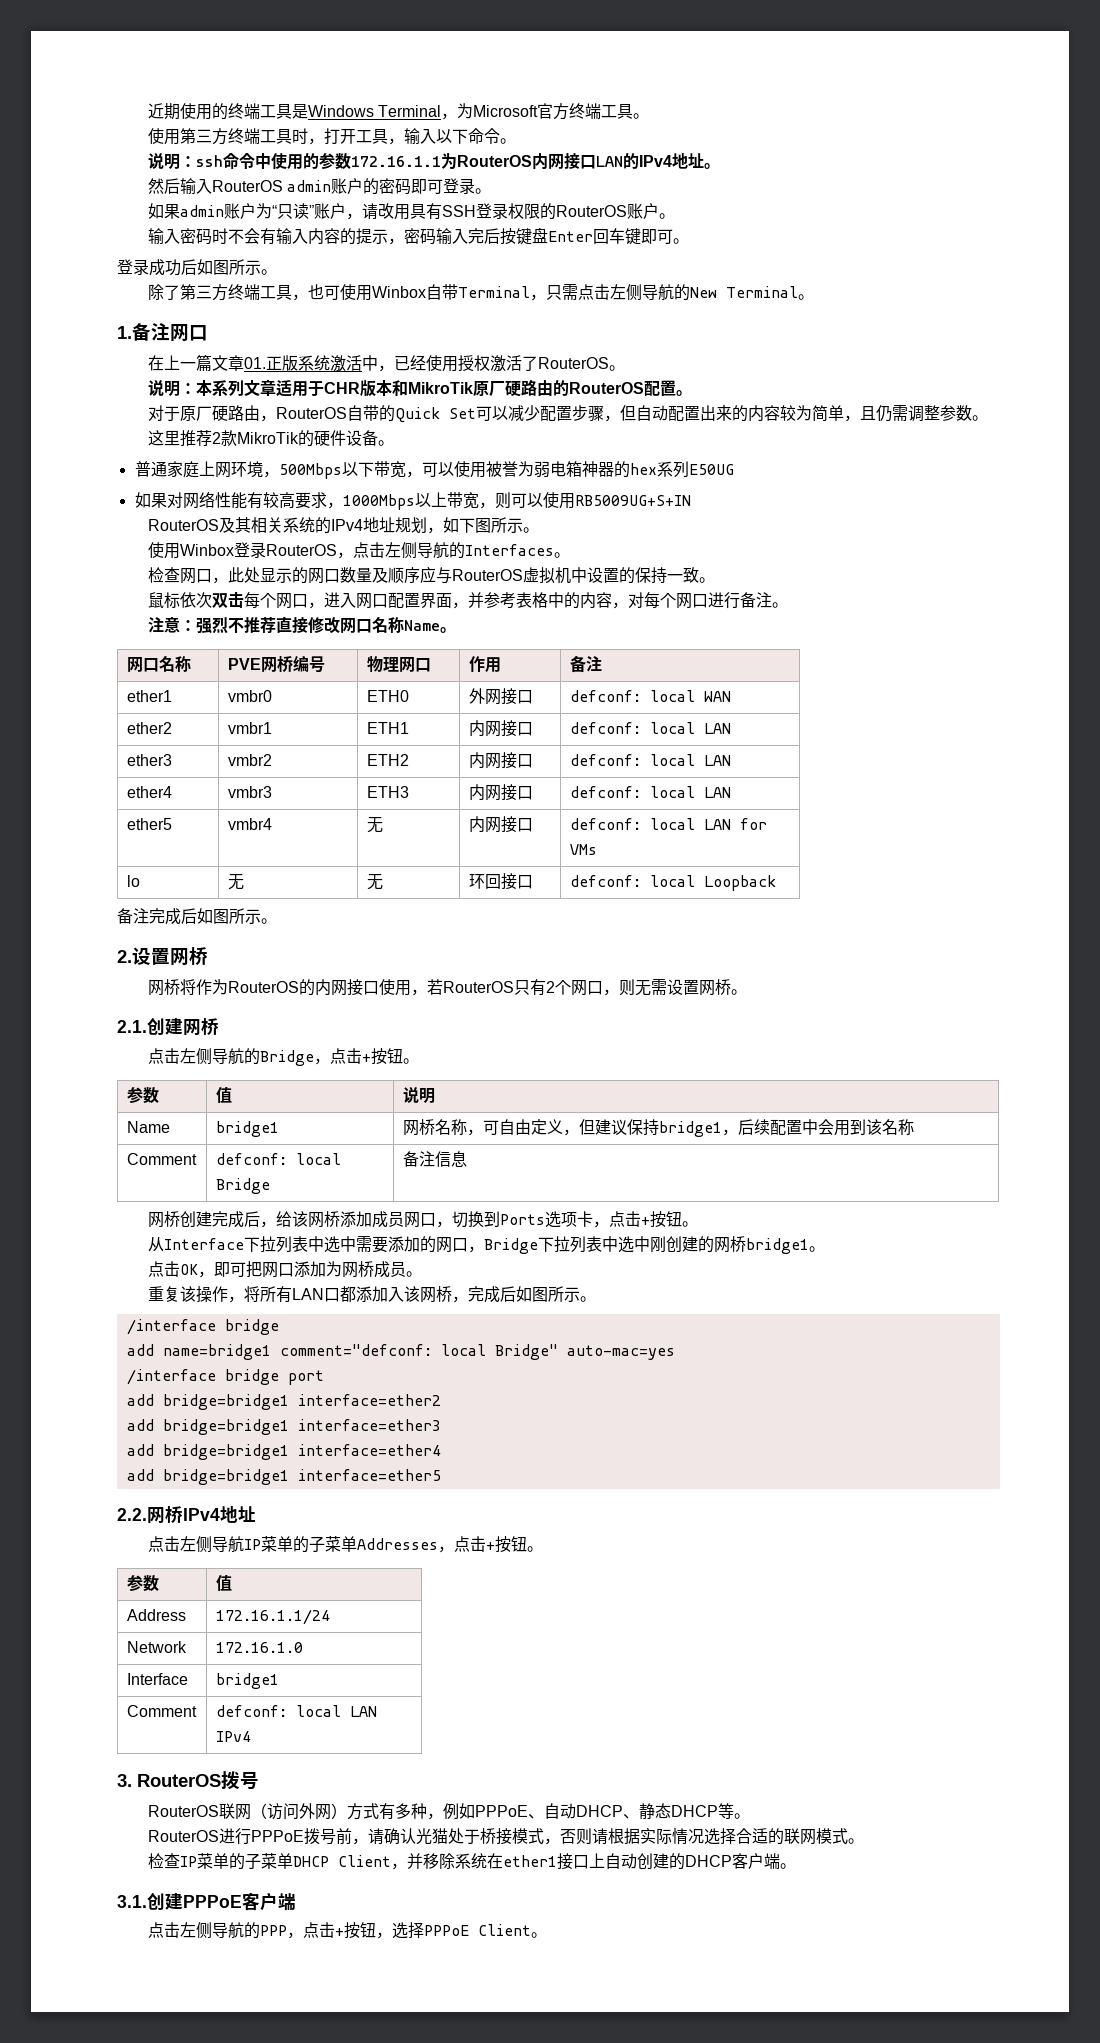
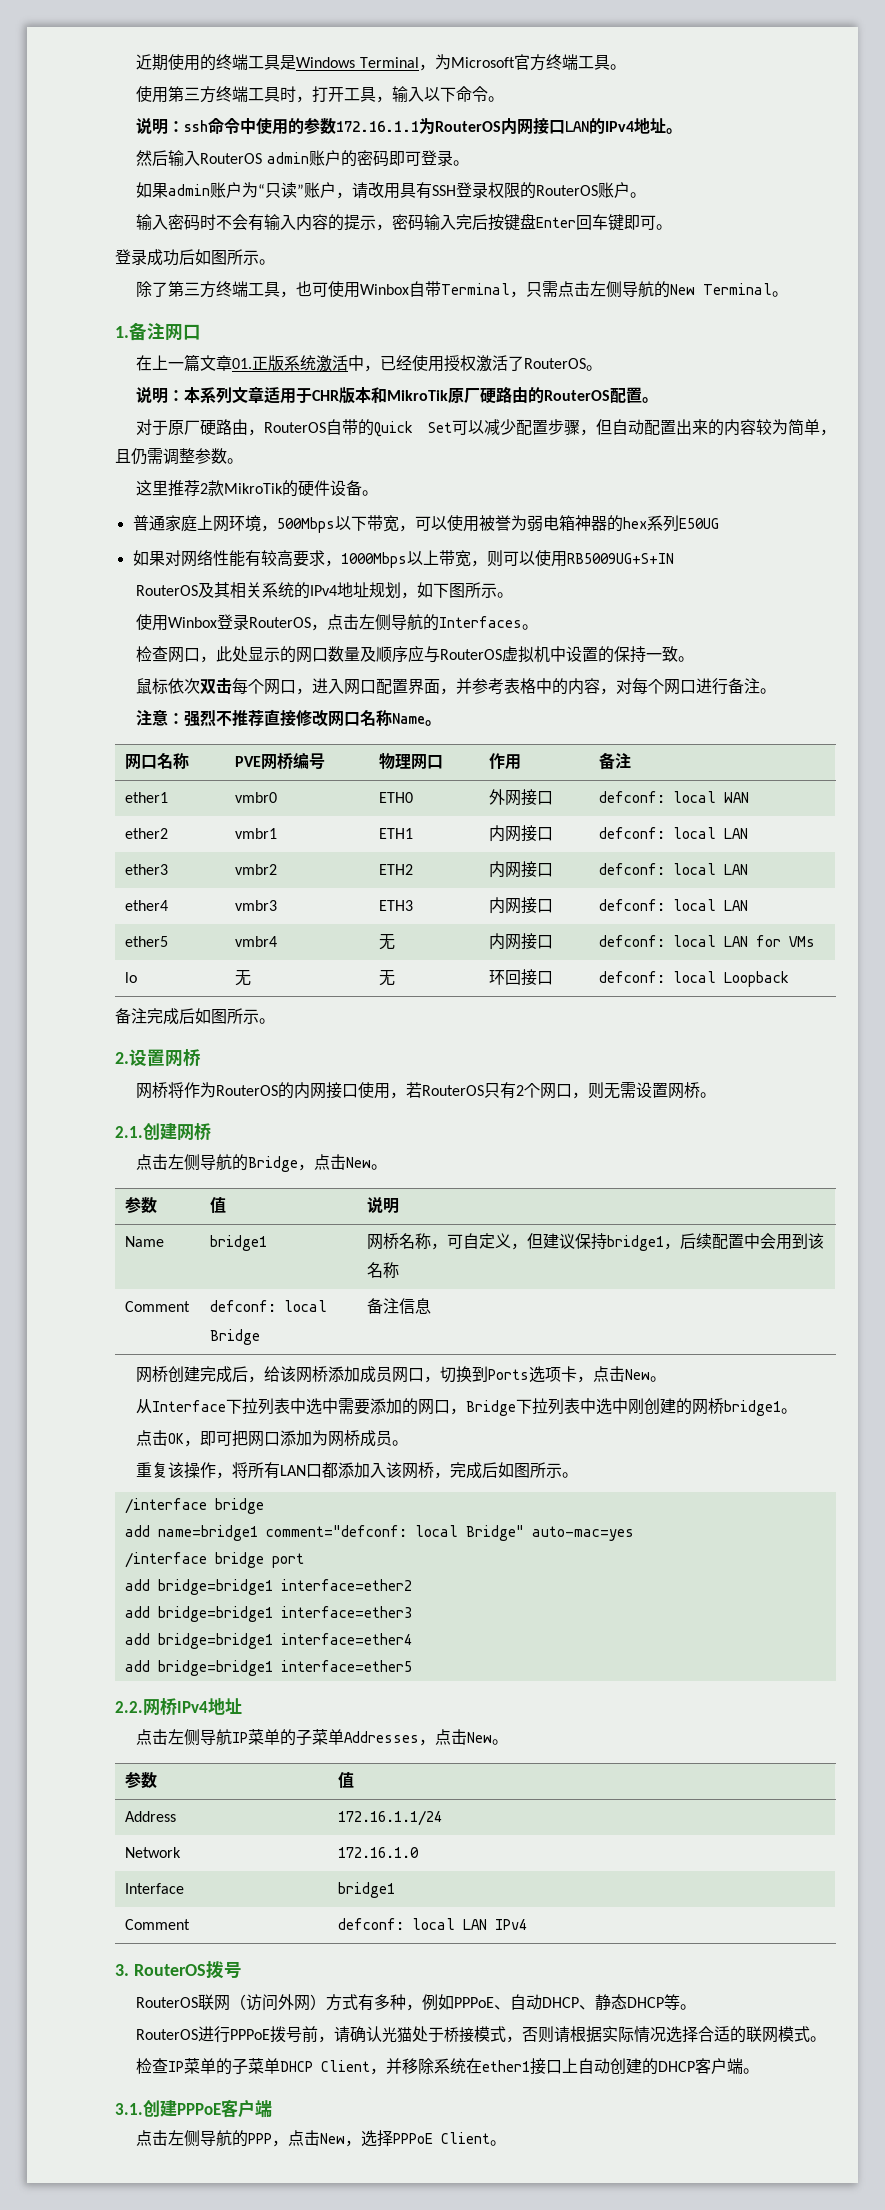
[361,1048,403,1065] +按钮 -> [346,1157,372,1168] New
[514,1119,531,1135] 由 -> (480, 1241) none
[640,1211,682,1228] +按钮 -> [625,1369,651,1380] New
[485,1536,527,1553] +按钮 -> [467,1732,493,1743] New
[334,1922,376,1939] +按钮 -> [320,2133,346,2144] New

